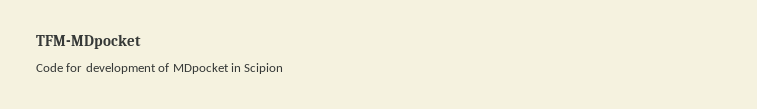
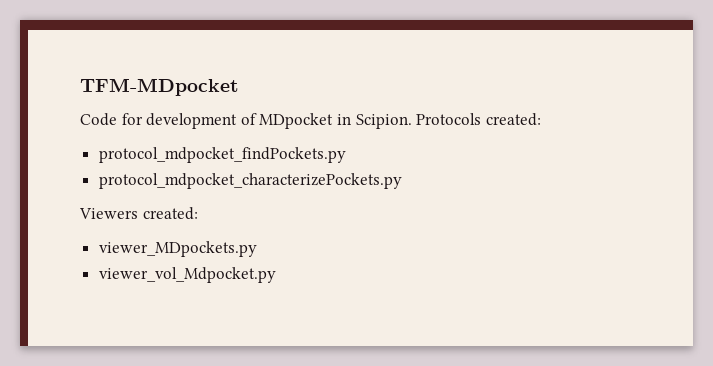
[244,63,284,74] Scipion -> [355,113,541,129] [98,147,346,163] [98,173,402,189] [79,207,198,220] [98,241,257,257] [98,267,276,283] Scipion. Protocols created: // protocol_mdpocket_findPockets.py // protocol_mdpocket_characterizePockets.py // Viewers created: // viewer_MDpockets.py // viewer_vol_Mdpocket.py

